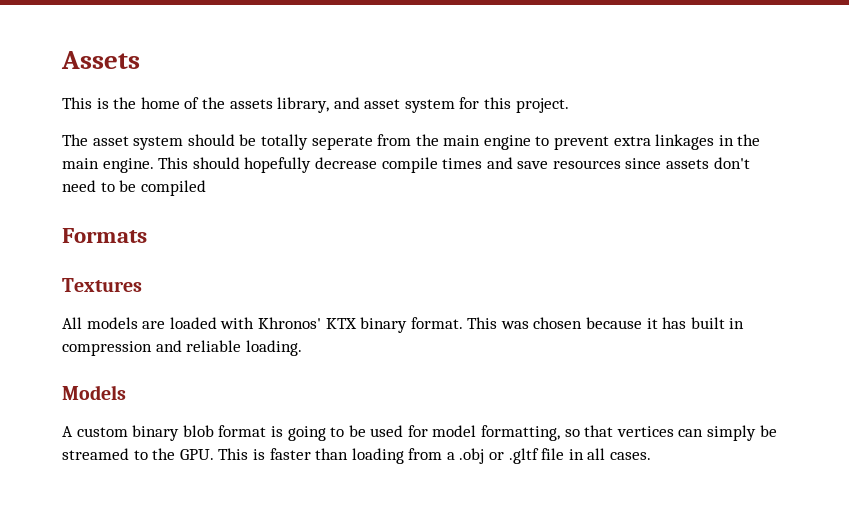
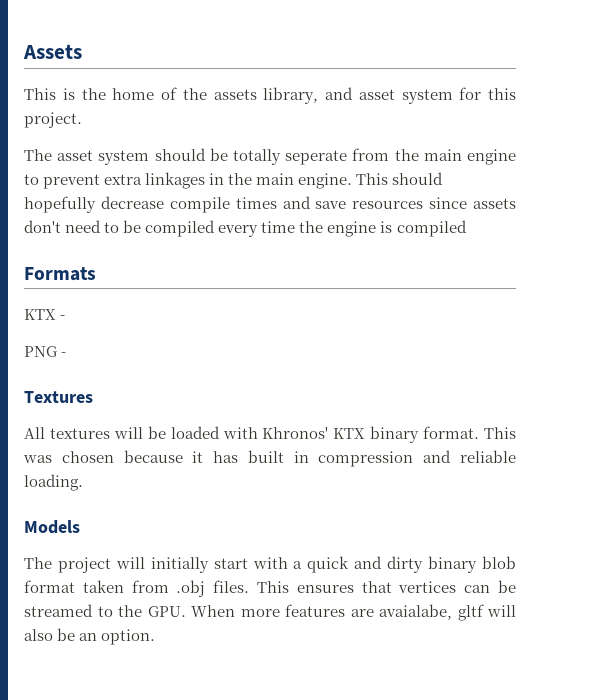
[62,228,147,243] // Formats -> [218,220,467,237] [24,267,96,281] [24,309,66,320] [24,346,67,357] every time the engine is compiled // Formats // KTX - // PNG -
[86,317,166,329] models are -> [49,426,166,439] textures will be
[62,425,580,441] A custom binary blob format is going to be used for model formatting, so -> [24,556,517,573] [24,580,354,597] The project will initially start with a quick and dirty binary blob format taken from .obj files. This ensures
[707,425,757,441] simply -> (491, 589) none
[218,448,652,464] This is faster than loading from a .obj or .gltf file in all cases. -> [191,604,516,621] [24,628,156,645] When more features are avaialabe, gltf will also be an option.

